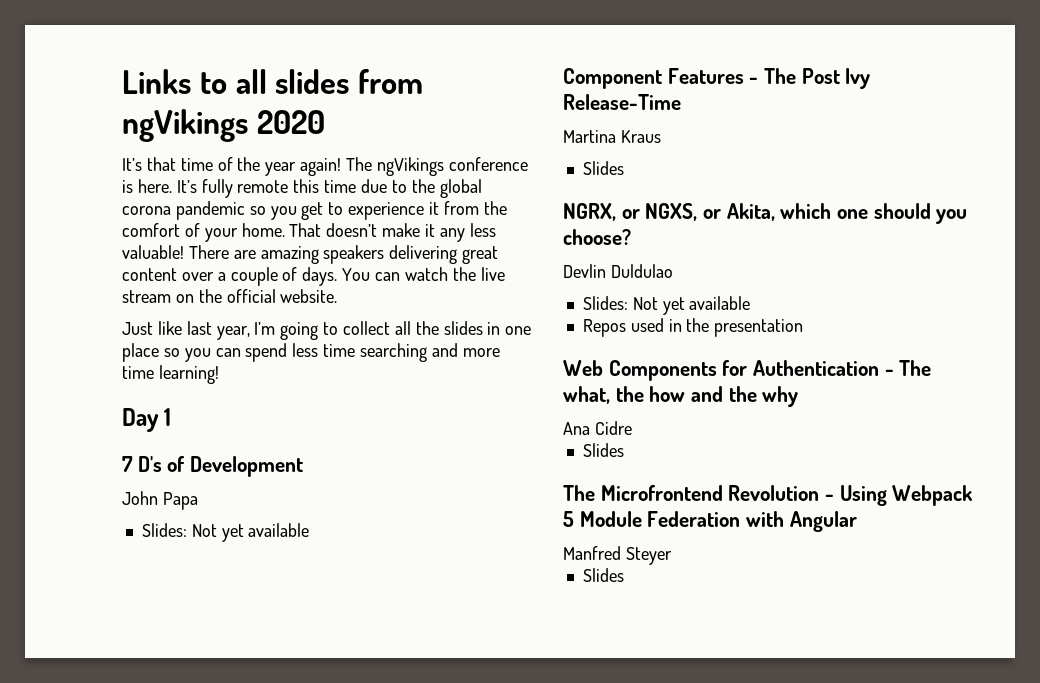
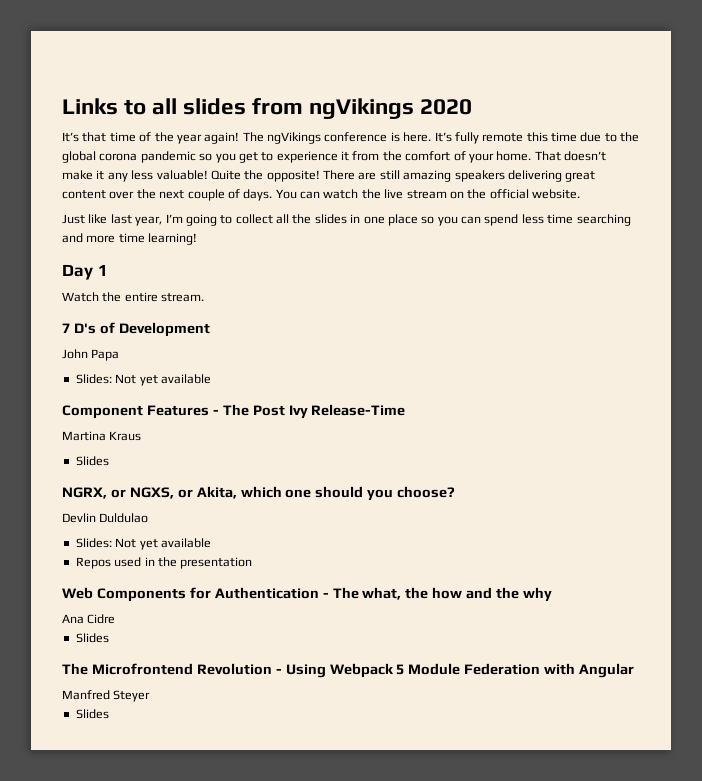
(184, 252) none -> [210,170,320,182] Quite the opposite!
(256, 254) none -> [379,170,400,180] still
[217,272,226,281] a -> [136,189,185,199] the next
(172, 417) none -> [62,292,205,302] // Watch the entire stream.

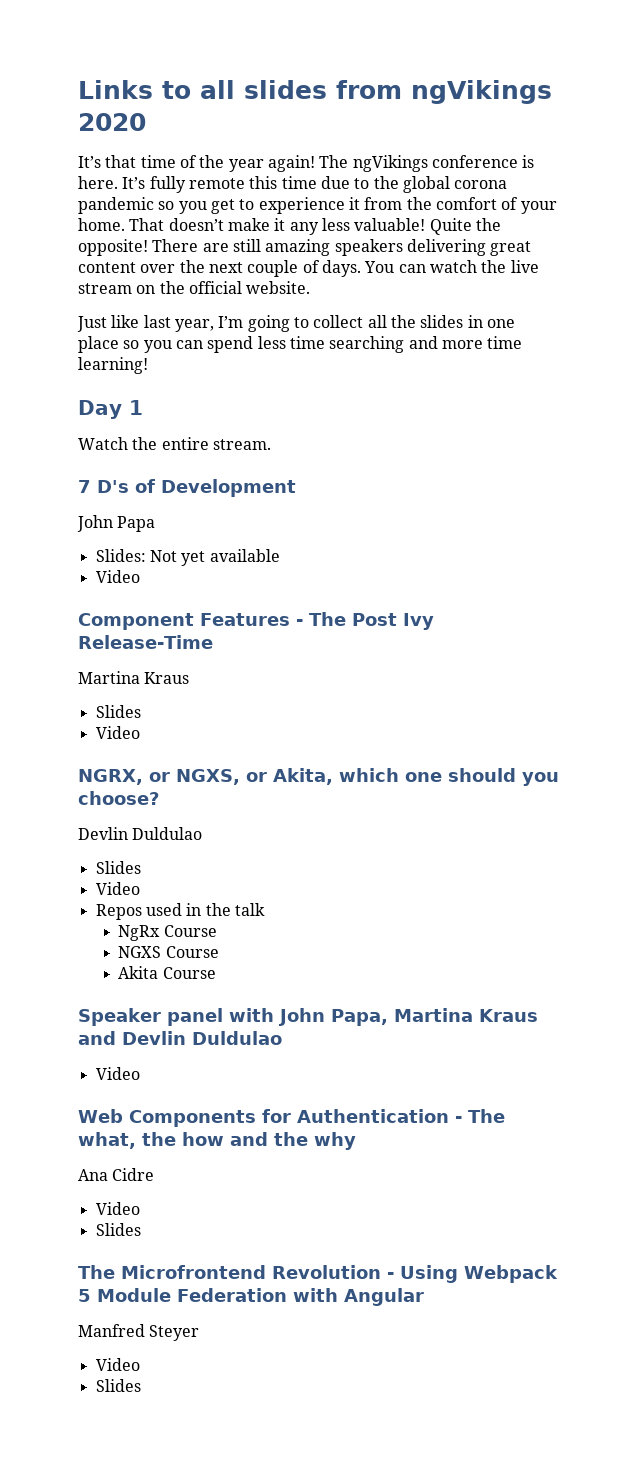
(211, 379) none -> [95,570,140,583] // Video
(109, 461) none -> [95,726,140,739] // Video
[75,538,211,550] Slides: Not yet available -> [95,861,141,874] [95,882,140,895] Slides // Video
[180,557,253,569] presentation -> [234,903,265,916] [118,925,217,941] [118,946,219,958] [118,966,216,979] [78,1008,538,1026] [78,1031,282,1045] [95,1067,140,1080] talk // NgRx Course // NGXS Course // Akita Course // Speaker panel with John Papa, Martina Kraus and Devlin Duldulao // Video
(116, 619) none -> [95,1202,140,1215] // Video
(151, 696) none -> [95,1358,140,1371] // Video

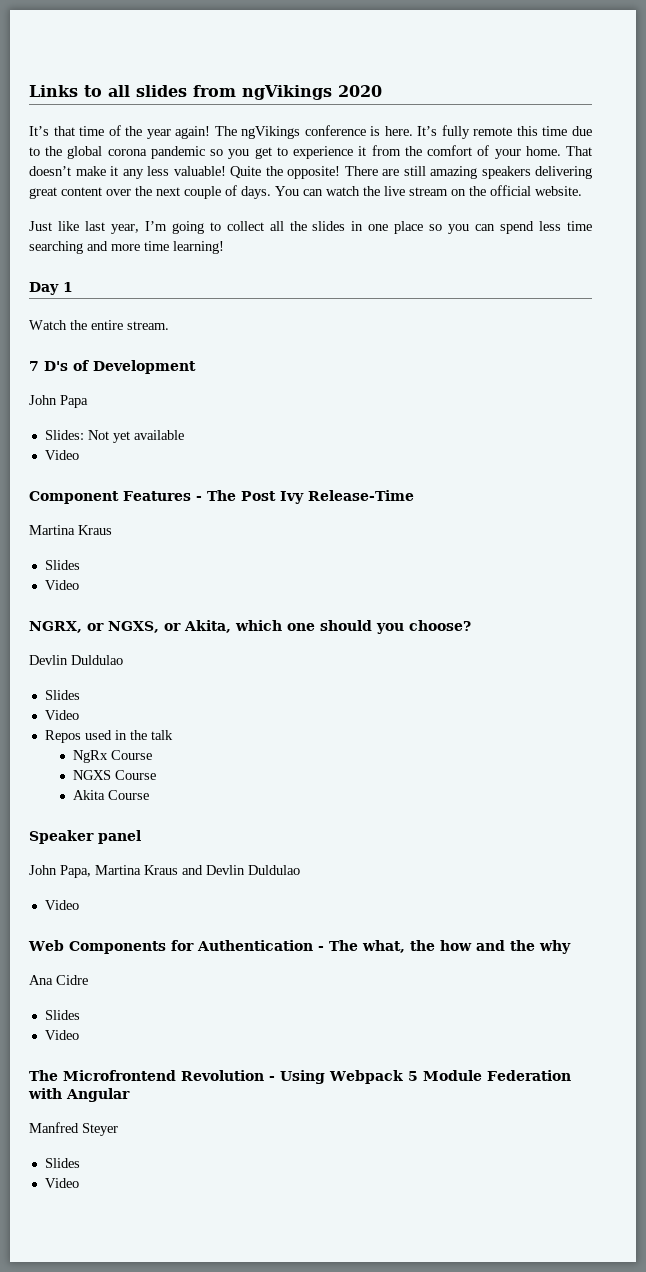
[229,1008,274,1022] with -> (141, 837) //
[95,1202,140,1215] [95,1223,141,1236] // Video // Slides -> [44,1010,80,1020] [44,1030,79,1040] // Slides // Video
[95,1358,140,1371] [95,1379,141,1392] // Video // Slides -> [44,1158,80,1168] [44,1178,79,1188] // Slides // Video

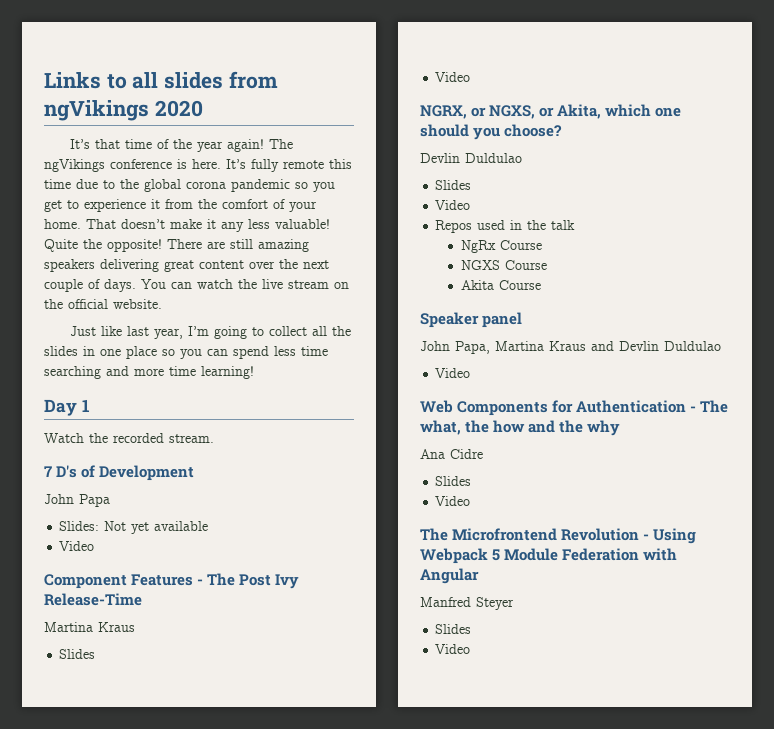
[91,320,123,330] entire -> [113,433,164,443] recorded

